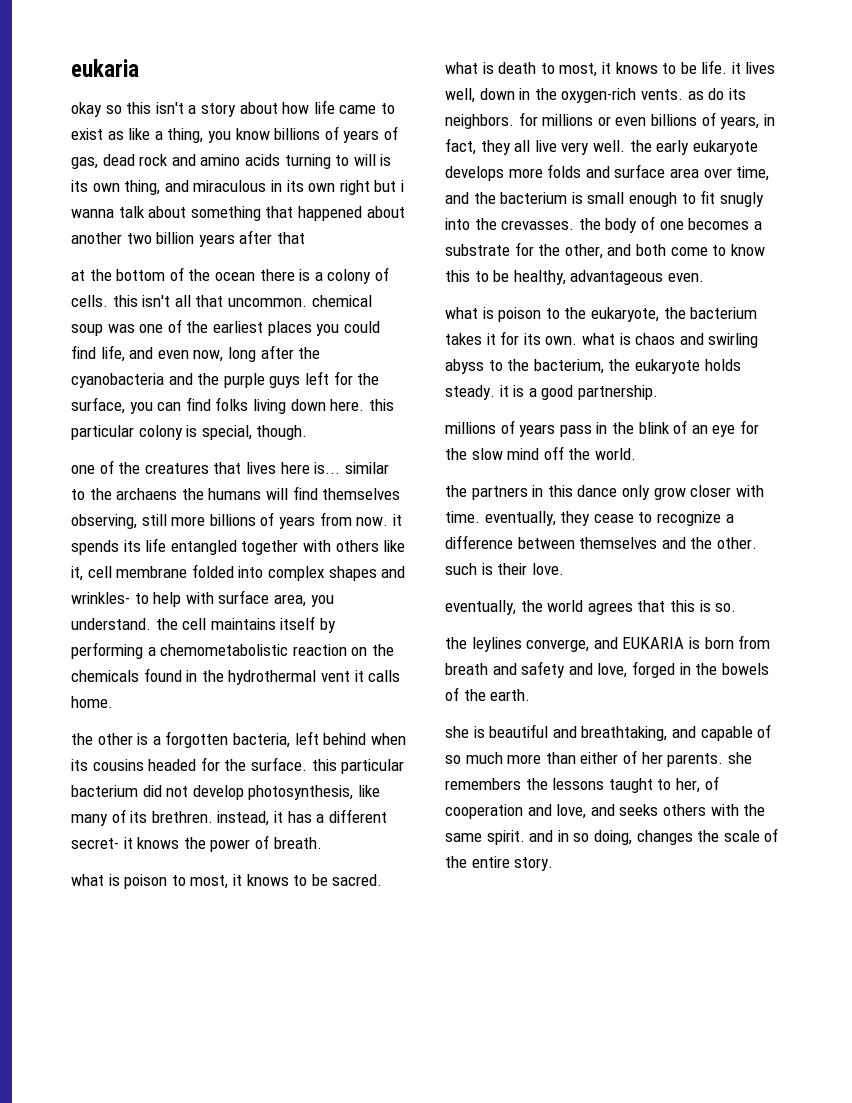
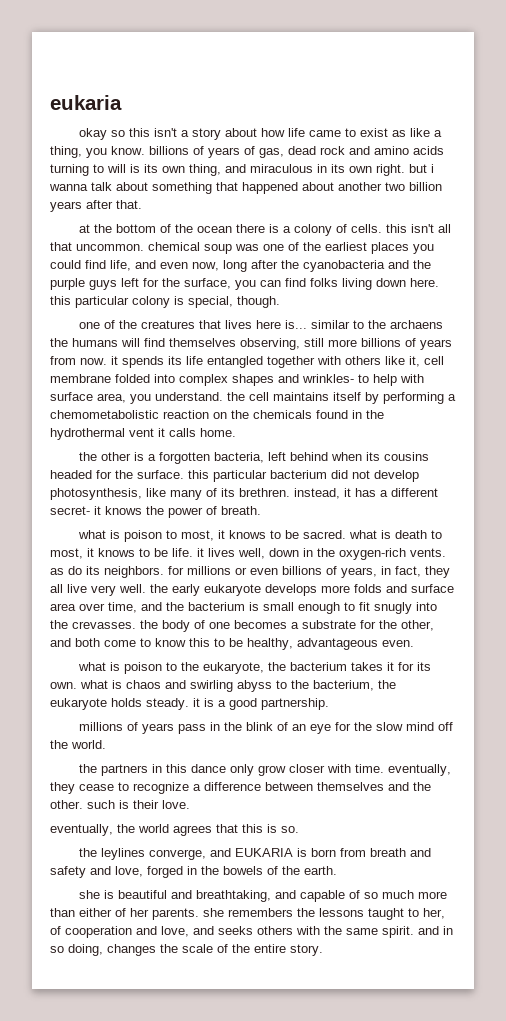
[235,128,270,140] know -> [111,146,145,155] know.
[339,180,370,195] right -> [376,164,405,176] right.
[276,232,305,244] that -> [116,200,142,209] that.

